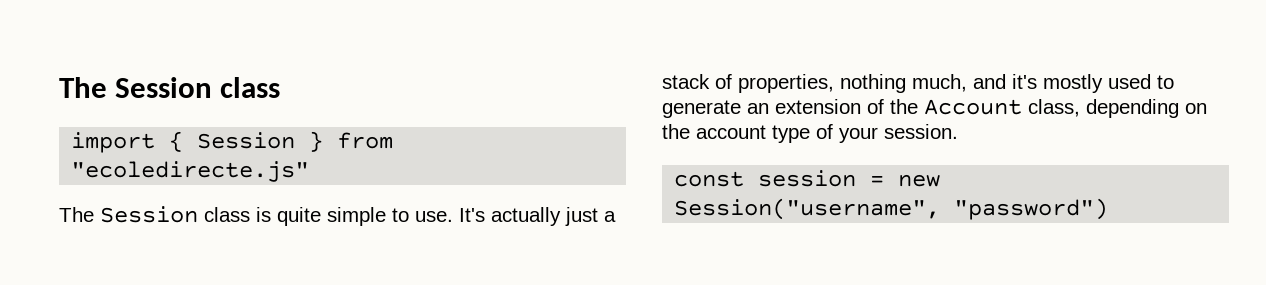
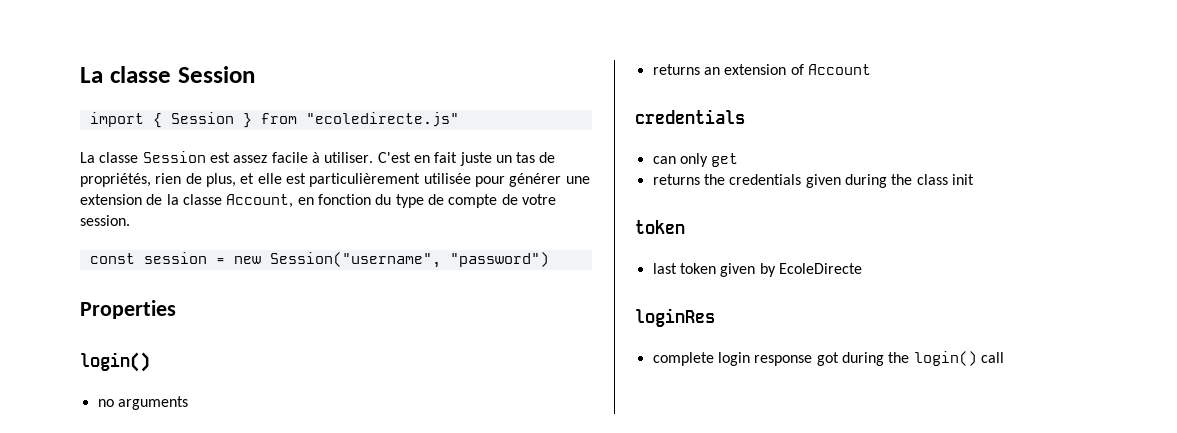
[59,77,281,98] The Session class -> [80,66,255,83] La classe Session
[59,206,616,226] [662,74,1174,93] [662,99,1207,118] [662,124,878,143] The Session class is quite simple to use. It's actually just a stack of properties, nothing much, and it's mostly used to generate an extension of the Account class, depending on the account type of your -> [80,151,556,166] [80,173,590,187] [80,194,556,208] La classe Session est assez facile à utiliser. C'est en fait juste un tas de propriétés, rien de plus, et elle est particulièrement utilisée pour générer une extension de la classe Account, en fonction du type de compte de votre
(1109, 209) none -> [80,300,176,319] [80,352,150,372] [97,396,188,410] [652,64,871,75] [635,109,745,124] [652,153,739,167] [652,174,974,188] [635,220,685,234] [652,263,862,277] [635,308,715,327] [652,351,1004,366] // Properties // login() // no arguments // returns an extension of Account // credentials // can only get // returns the credentials given during the class init // token // last token given by EcoleDirecte // loginRes // complete login response got during the login() call

